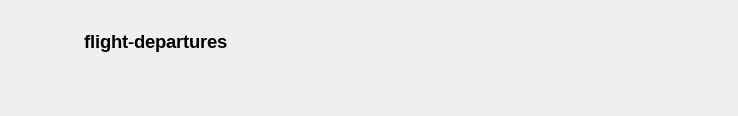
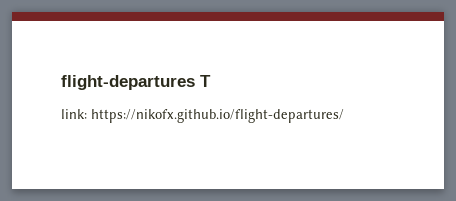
(227, 43) none -> [200,75,211,87] [61,109,344,123] T // link: https://nikofx.github.io/flight-departures/

